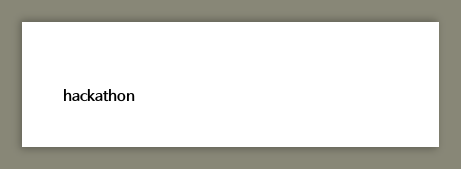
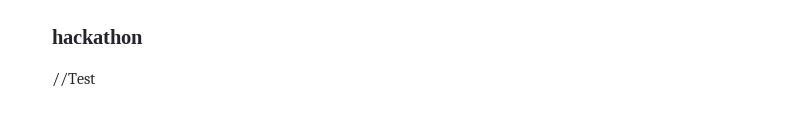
(135, 95) none -> [52,72,96,87] // //Test

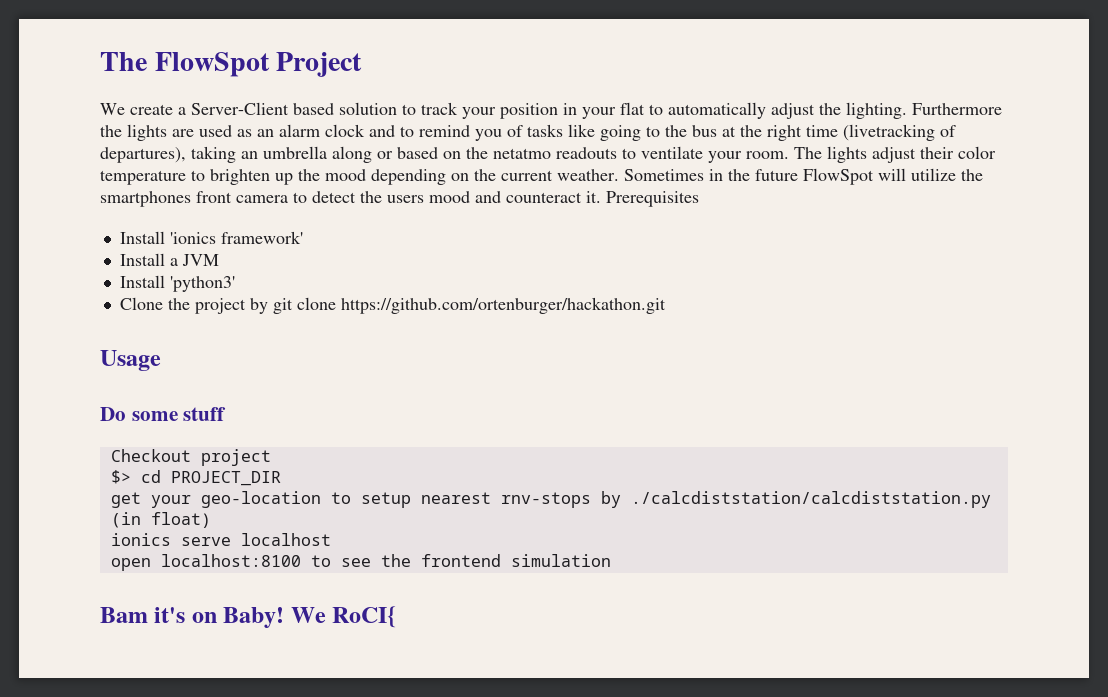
[52,29,143,44] [52,72,96,87] hackathon // //Test -> [100,52,363,77] [100,102,1002,119] [100,124,956,141] [100,146,996,163] [100,168,983,185] [100,191,699,207] [119,231,303,244] [119,253,219,266] [119,275,235,292] [119,297,666,314] [100,350,161,371] [100,407,227,421] [110,449,271,466] [110,470,281,486] [110,491,991,508] [110,512,211,528] [110,533,331,546] [110,554,611,571] [100,606,397,628] The FlowSpot Project // We create a Server-Client based solution to track your position in your flat to automatically adjust the lighting. Furthermore the lights are used as an alarm clock and to remind you of tasks like going to the bus at the right time (livetracking of departures), taking an umbrella along or based on the netatmo readouts to ventilate your room. The lights adjust their color temperature to brighten up the mood depending on the current weather. Sometimes in the future FlowSpot will utilize the smartphones front camera to detect the users mood and counteract it. Prerequisites // Install 'ionics framework' // Install a JVM // Install 'python3' // Clone the project by git clone https://github.com/ortenburger/hackathon.git // Usage // Do some stuff // Checkout project // $> cd PROJECT_DIR // get your geo-location to setup nearest rnv-stops by ./calcdiststation/calcdiststation.py (in float) // ionics serve localhost // open localhost:8100 to see the frontend simulation // Bam it's on Baby! We RoCI{

